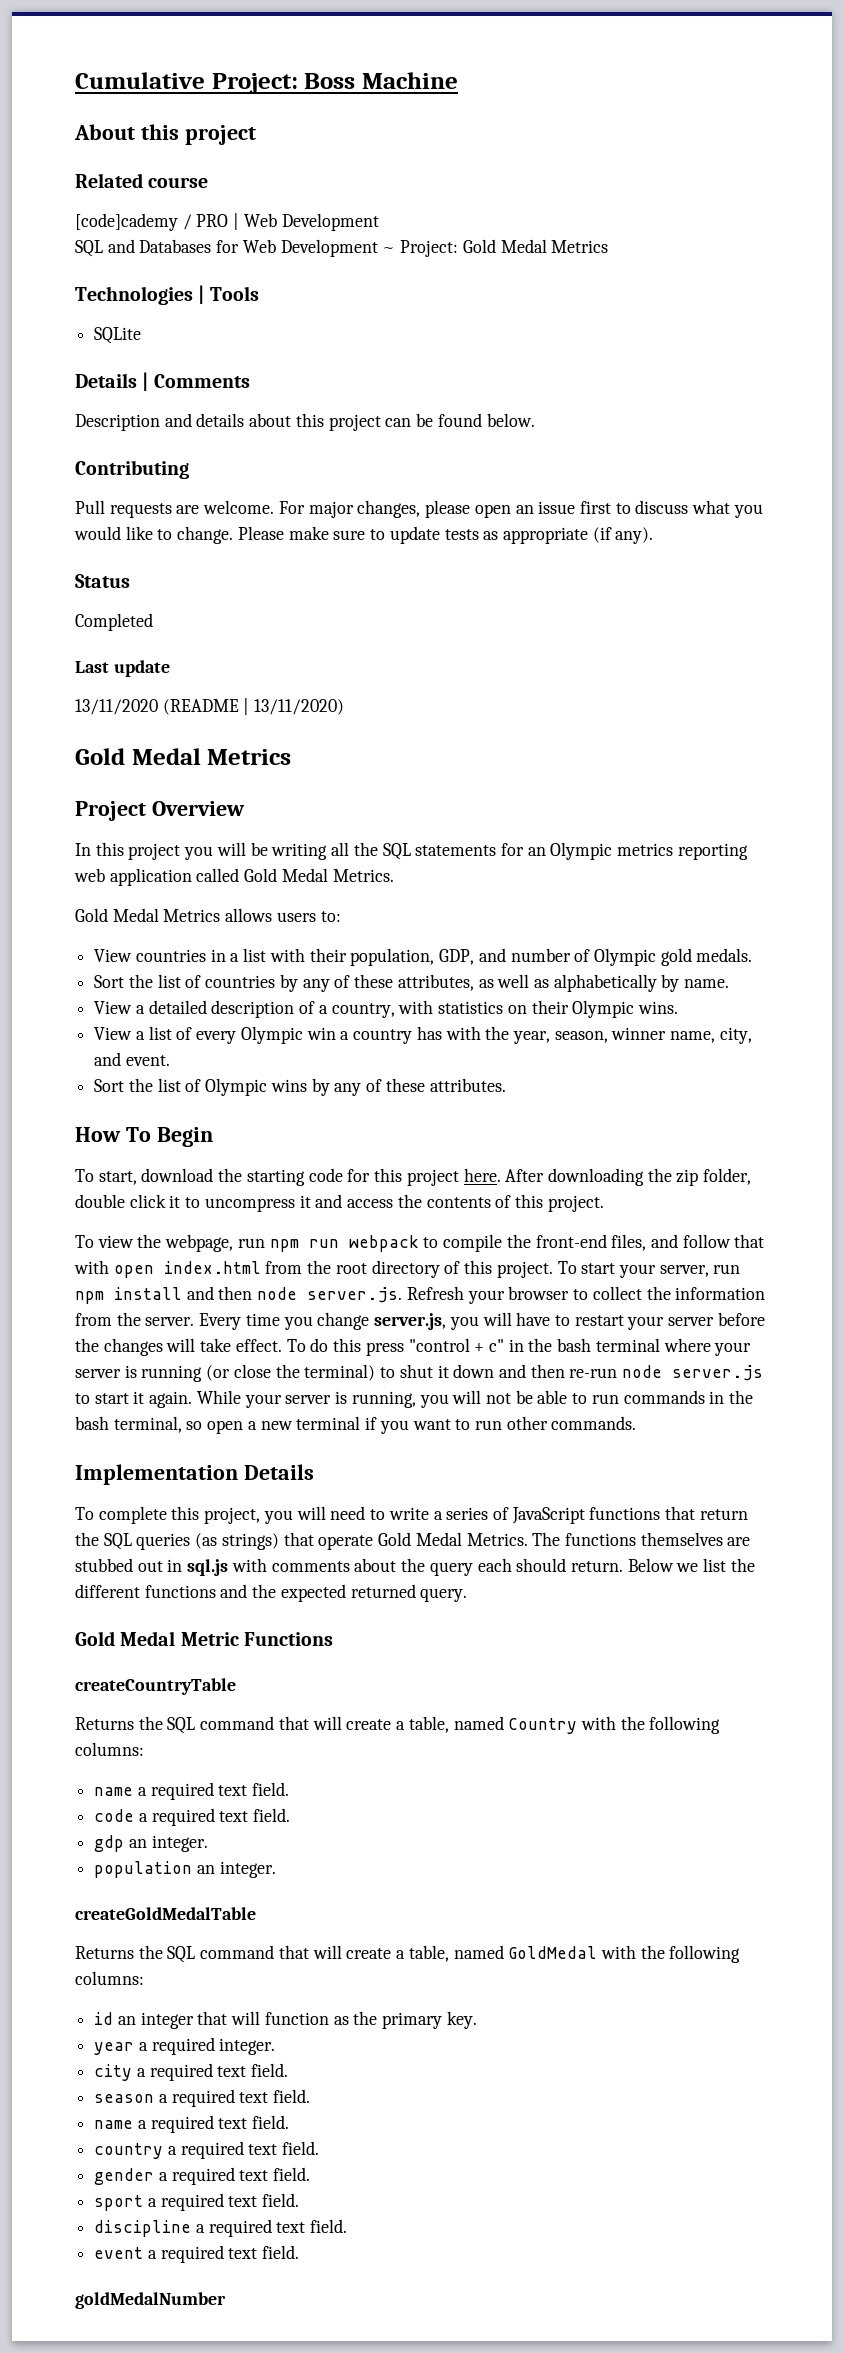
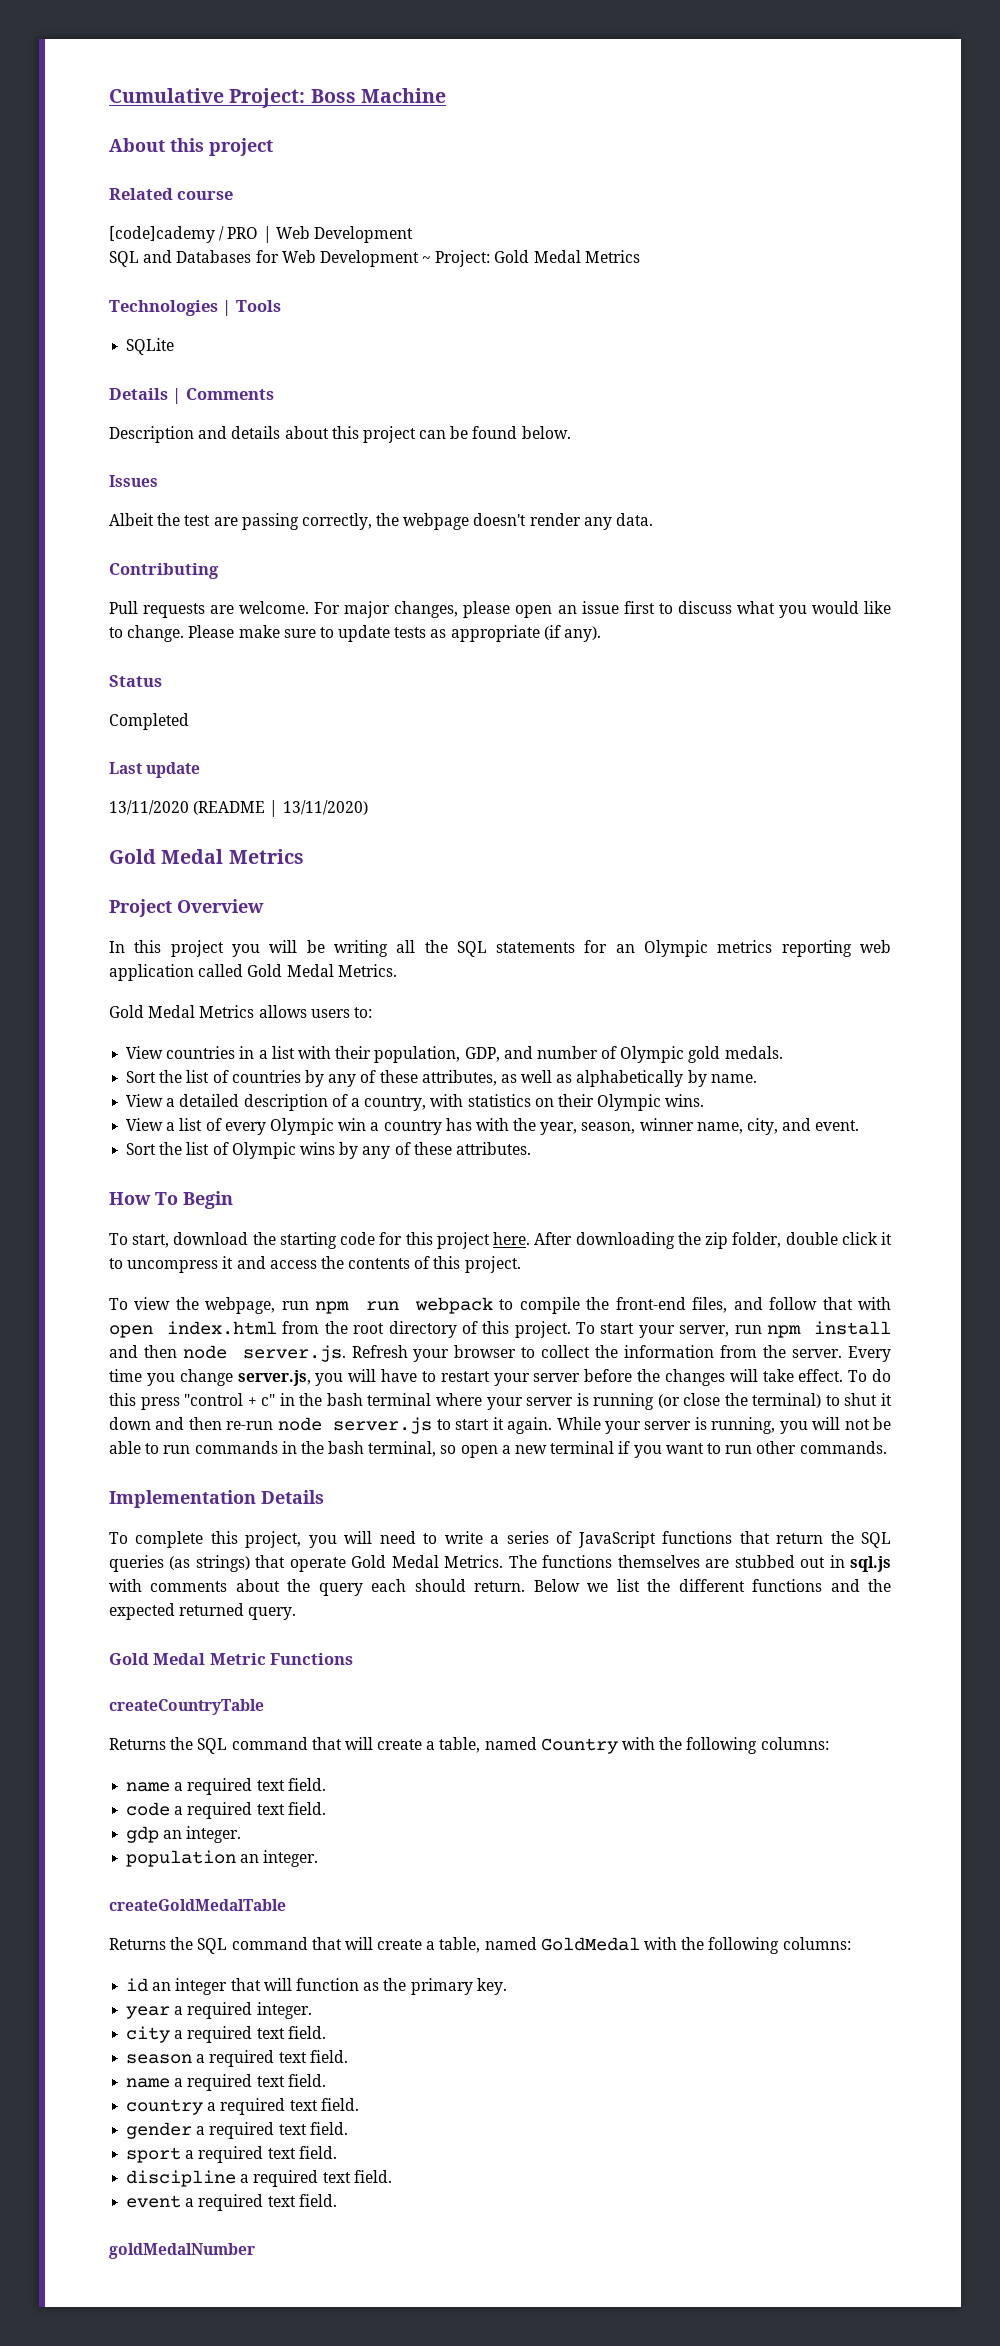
(535, 420) none -> [109,475,158,487] [109,513,654,530] // Issues // Albeit the test are passing correctly, the webpage doesn't render any data.

